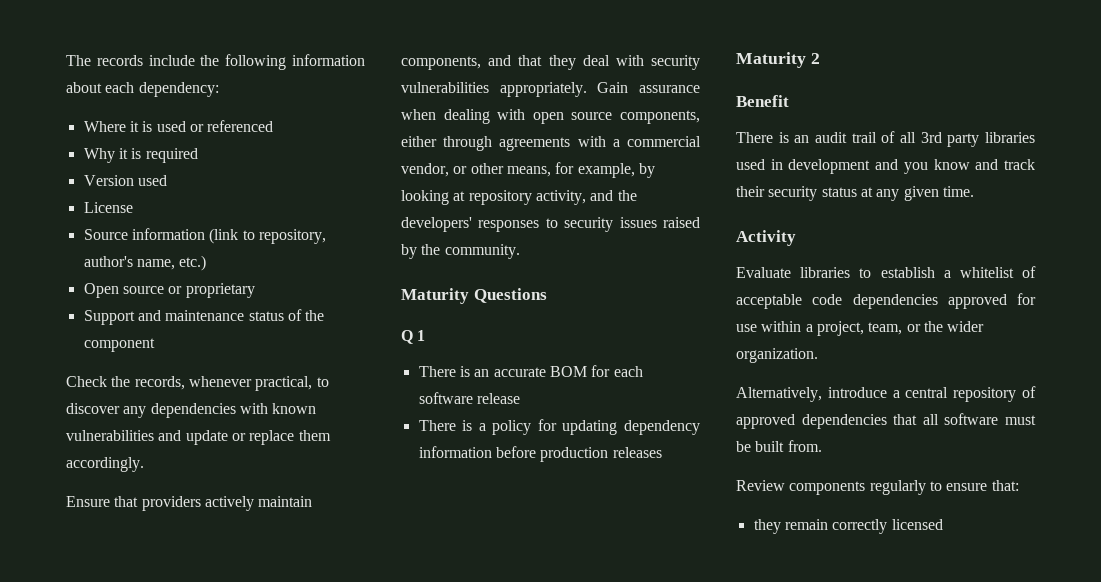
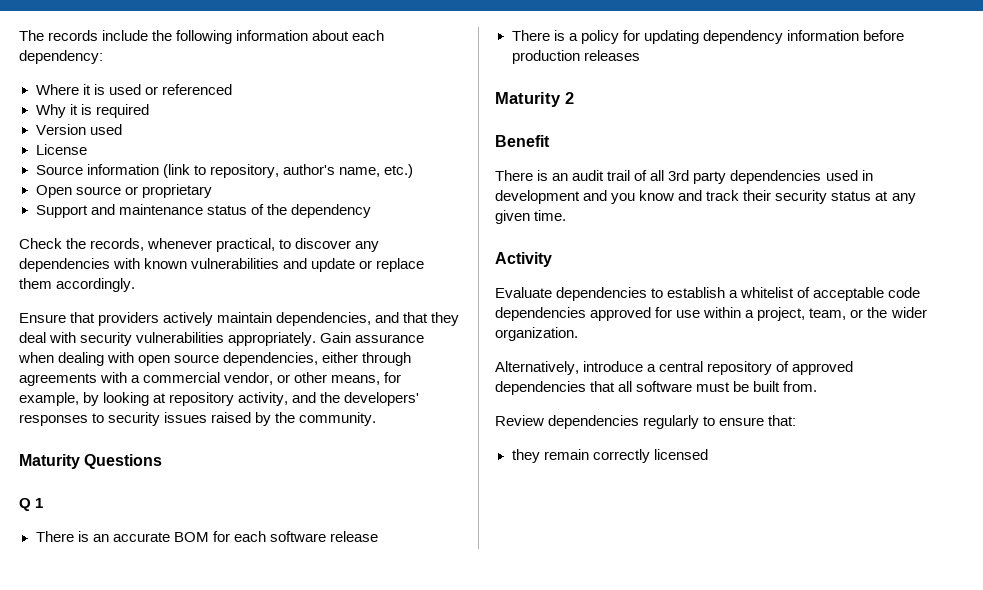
[83,338,155,352] component -> [290,204,371,218] dependency
[401,56,481,70] components, -> [276,312,372,326] dependencies,
[620,110,700,124] components, -> [223,352,319,366] dependencies,
[985,132,1035,143] libraries -> [730,170,822,184] dependencies
[800,267,851,278] libraries -> [556,287,648,301] dependencies
[789,481,866,495] components -> [548,415,640,429] dependencies

